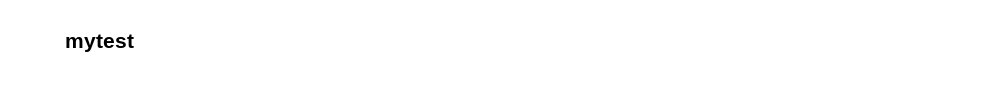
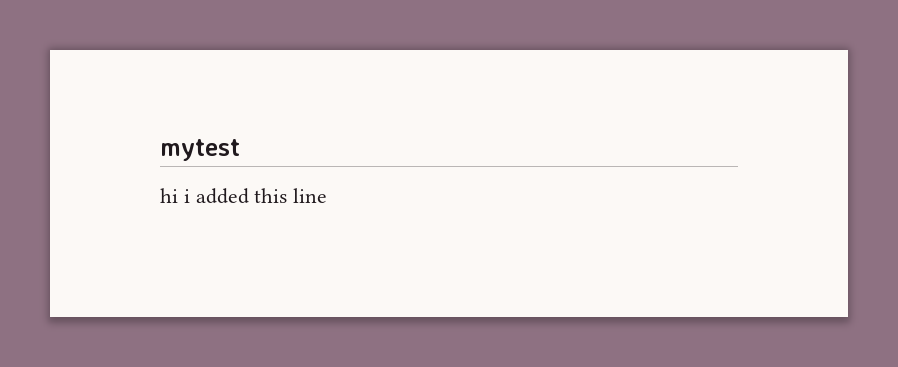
(134, 43) none -> [160,188,328,204] // hi i added this line

